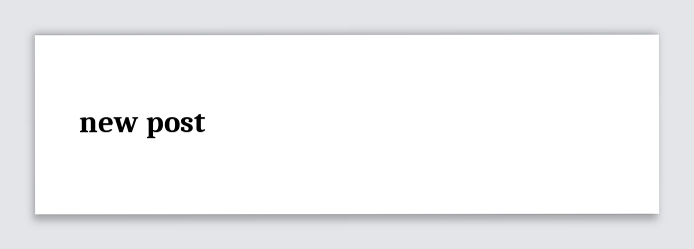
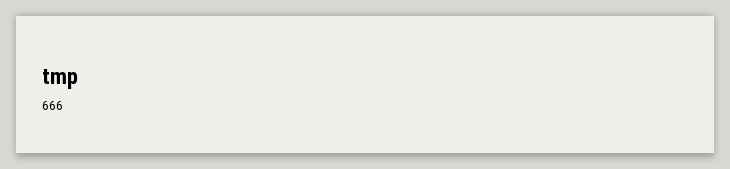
[78,114,208,139] new post -> [42,69,78,89] [42,101,63,110] tmp // 666

